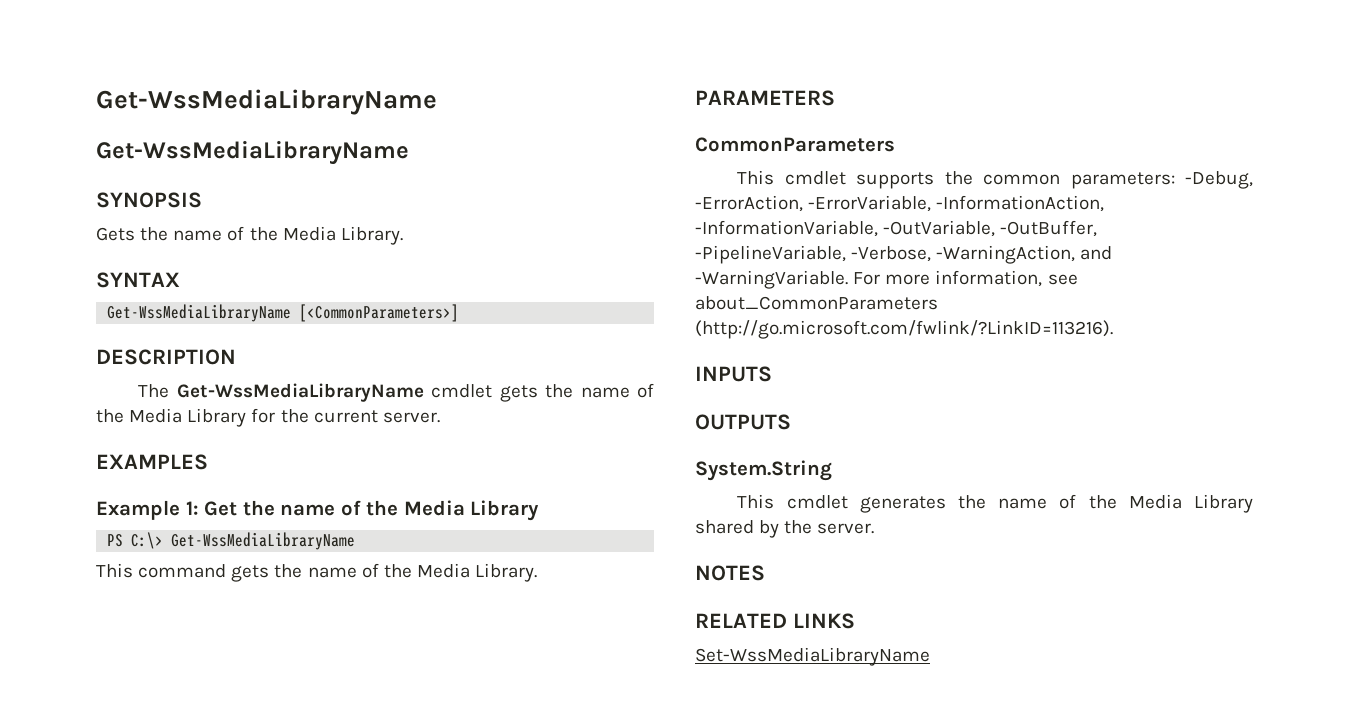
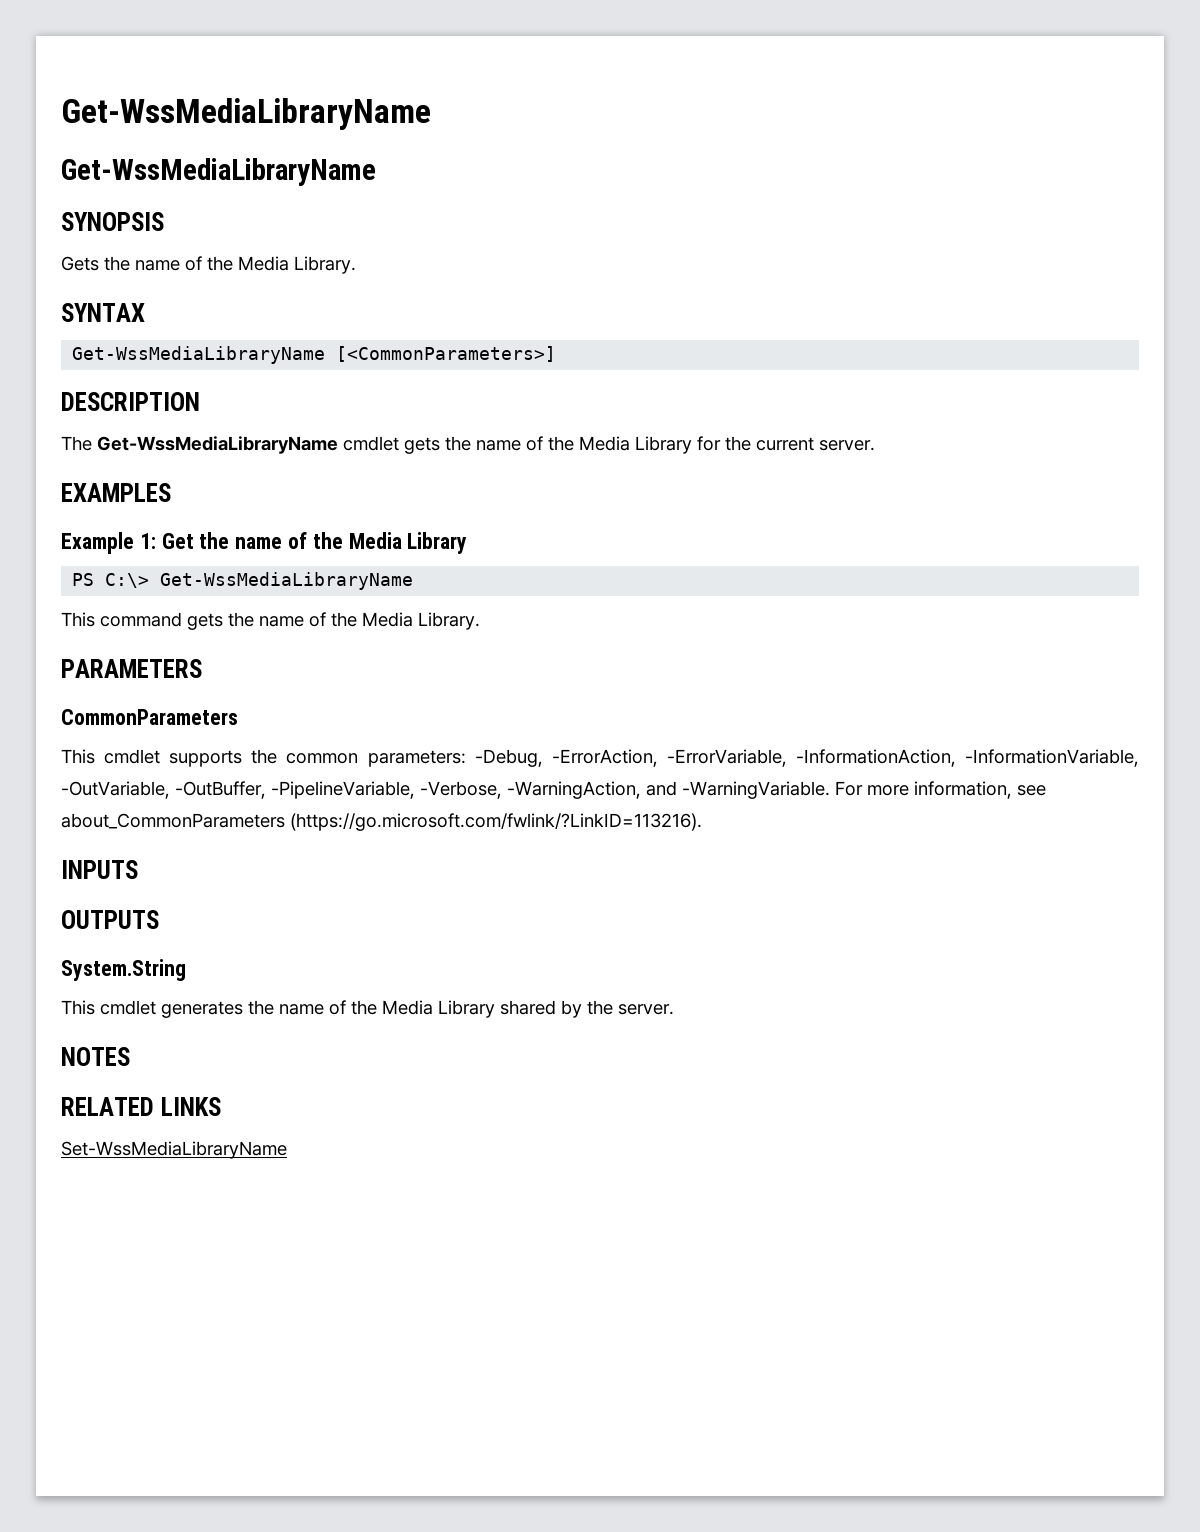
[695,320,1113,339] (http://go.microsoft.com/fwlink/?LinkID=113216). -> [290,813,702,831] (https://go.microsoft.com/fwlink/?LinkID=113216).

